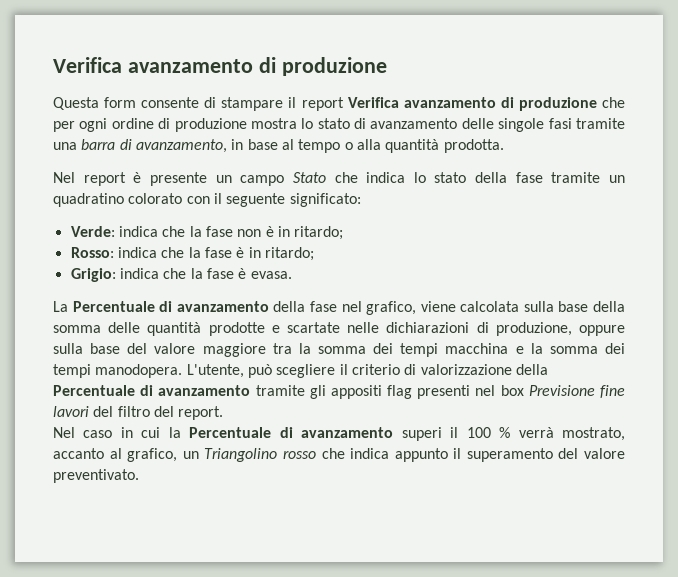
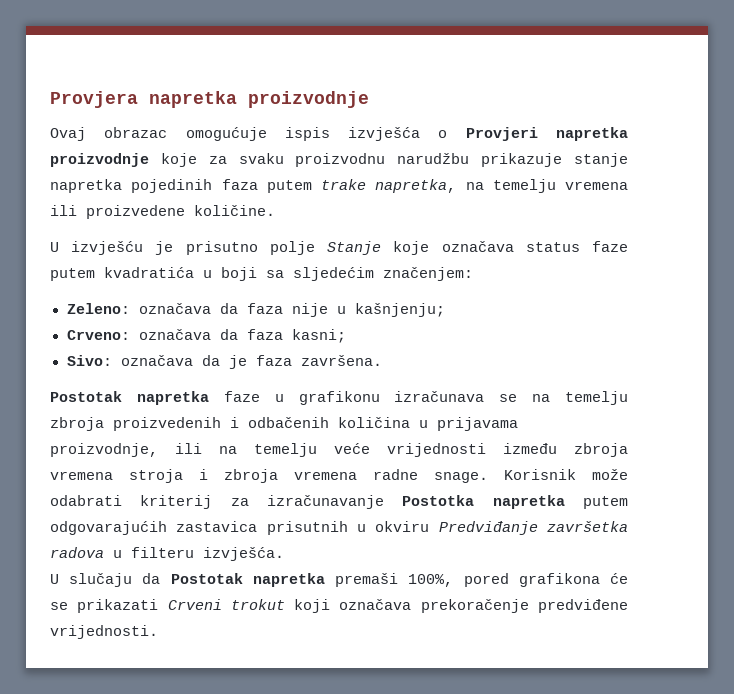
[53,57,387,76] [53,97,625,111] [53,118,626,132] [53,139,504,153] [53,172,626,186] [53,193,361,207] [70,226,344,240] [70,247,314,261] [70,268,292,282] [53,301,625,315] [53,322,625,336] [53,343,626,357] [53,364,548,378] [53,385,625,399] [53,406,224,420] [53,427,625,441] [53,448,625,462] [53,469,139,483] Verifica avanzamento di produzione // Questa form consente di stampare il report Verifica avanzamento di produzione che per ogni ordine di produzione mostra lo stato di avanzamento delle singole fasi tramite una barra di avanzamento, in base al tempo o alla quantità prodotta. // Nel report è presente un campo Stato che indica lo stato della fase tramite un quadratino colorato con il seguente significato: // Verde: indica che la fase non è in ritardo; // Rosso: indica che la fase è in ritardo; // Grigio: indica che la fase è evasa. // La Percentuale di avanzamento della fase nel grafico, viene calcolata sulla base della somma delle quantità prodotte e scartate nelle dichiarazioni di produzione, oppure sulla base del valore maggiore tra la somma dei tempi macchina e la somma dei tempi manodopera. L'utente, può scegliere il criterio di valorizzazione della Percentuale di avanzamento tramite gli appositi flag presenti nel box Previsione fine lavori del filtro del report. // Nel caso in cui la Percentuale di avanzamento superi il 100 % verrà mostrato, accanto al grafico, un Triangolino rosso che indica appunto il superamento del valore preventivato. -> [50,91,369,108] [50,127,628,141] [50,153,628,167] [50,179,628,193] [50,205,275,219] [50,241,628,255] [50,267,473,281] [66,303,445,317] [66,329,346,343] [66,355,382,369] [50,391,628,405] [50,417,518,431] [50,443,628,457] [50,469,628,483] [50,495,628,509] [50,521,628,535] [50,547,284,561] [50,573,628,587] [50,599,628,613] [50,625,158,639] Provjera napretka proizvodnje // Ovaj obrazac omogućuje ispis izvješća o Provjeri napretka proizvodnje koje za svaku proizvodnu narudžbu prikazuje stanje napretka pojedinih faza putem trake napretka, na temelju vremena ili proizvedene količine. // U izvješću je prisutno polje Stanje koje označava status faze putem kvadratića u boji sa sljedećim značenjem: // Zeleno: označava da faza nije u kašnjenju; // Crveno: označava da faza kasni; // Sivo: označava da je faza završena. // Postotak napretka faze u grafikonu izračunava se na temelju zbroja proizvedenih i odbačenih količina u prijavama proizvodnje, ili na temelju veće vrijednosti između zbroja vremena stroja i zbroja vremena radne snage. Korisnik može odabrati kriterij za izračunavanje Postotka napretka putem odgovarajućih zastavica prisutnih u okviru Predviđanje završetka radova u filteru izvješća. // U slučaju da Postotak napretka premaši 100%, pored grafikona će se prikazati Crveni trokut koji označava prekoračenje predviđene vrijednosti.

